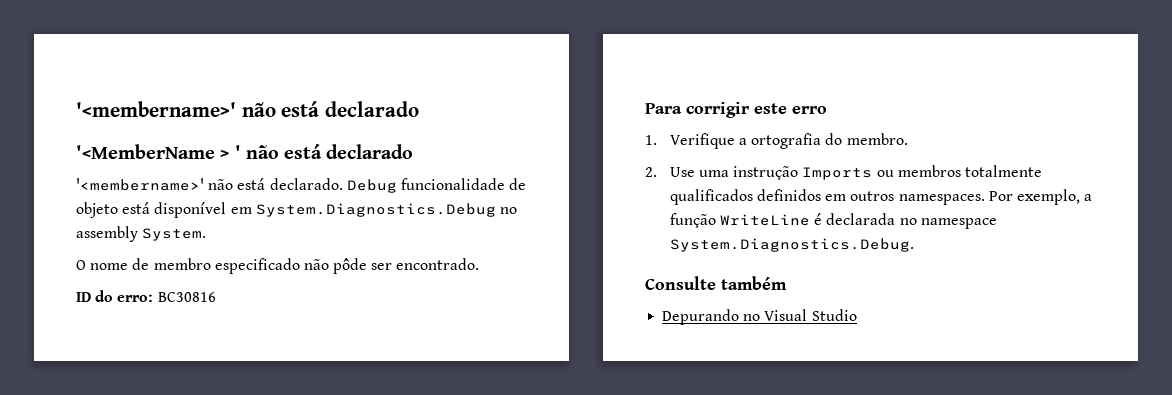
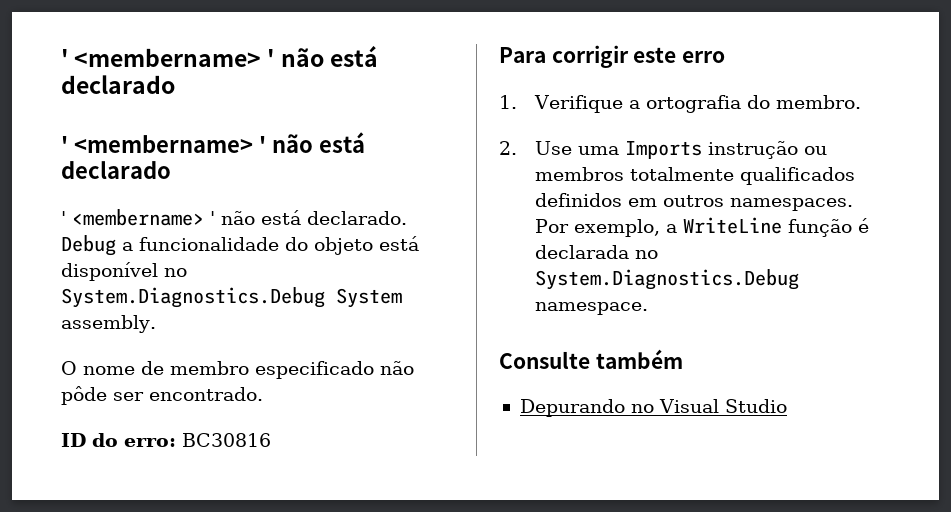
[76,101,420,117] [76,144,414,159] [76,178,527,193] [76,202,517,218] [76,226,207,242] '<membername>' não está declarado // '<MemberName > ' não está declarado // '<membername>' não está declarado. Debug funcionalidade de objeto está disponível em System.Diagnostics.Debug no assembly System. -> [61,45,378,67] [61,75,175,94] [61,132,365,153] [61,161,171,179] [61,209,407,226] [61,235,419,256] [61,262,187,281] [61,287,402,308] [61,315,156,333] ' <membername> ' não está declarado // ' <membername> ' não está declarado // ' <membername> ' não está declarado. Debug a funcionalidade do objeto está disponível no System.Diagnostics.Debug System assembly.
[733,166,873,180] instrução Imports -> [624,141,798,159] Imports instrução
[669,213,810,228] função WriteLine -> [682,217,852,237] WriteLine função
[920,218,997,229] [669,238,914,252] namespace System.Diagnostics.Debug. -> [534,269,799,290] [534,302,648,315] System.Diagnostics.Debug namespace.

